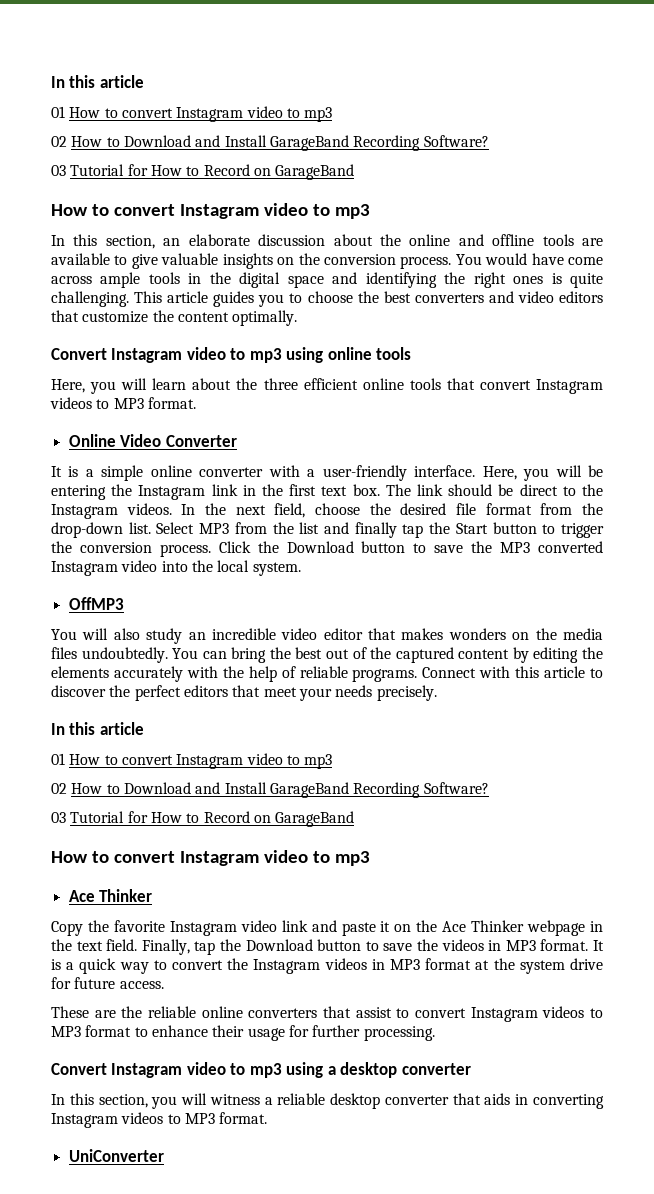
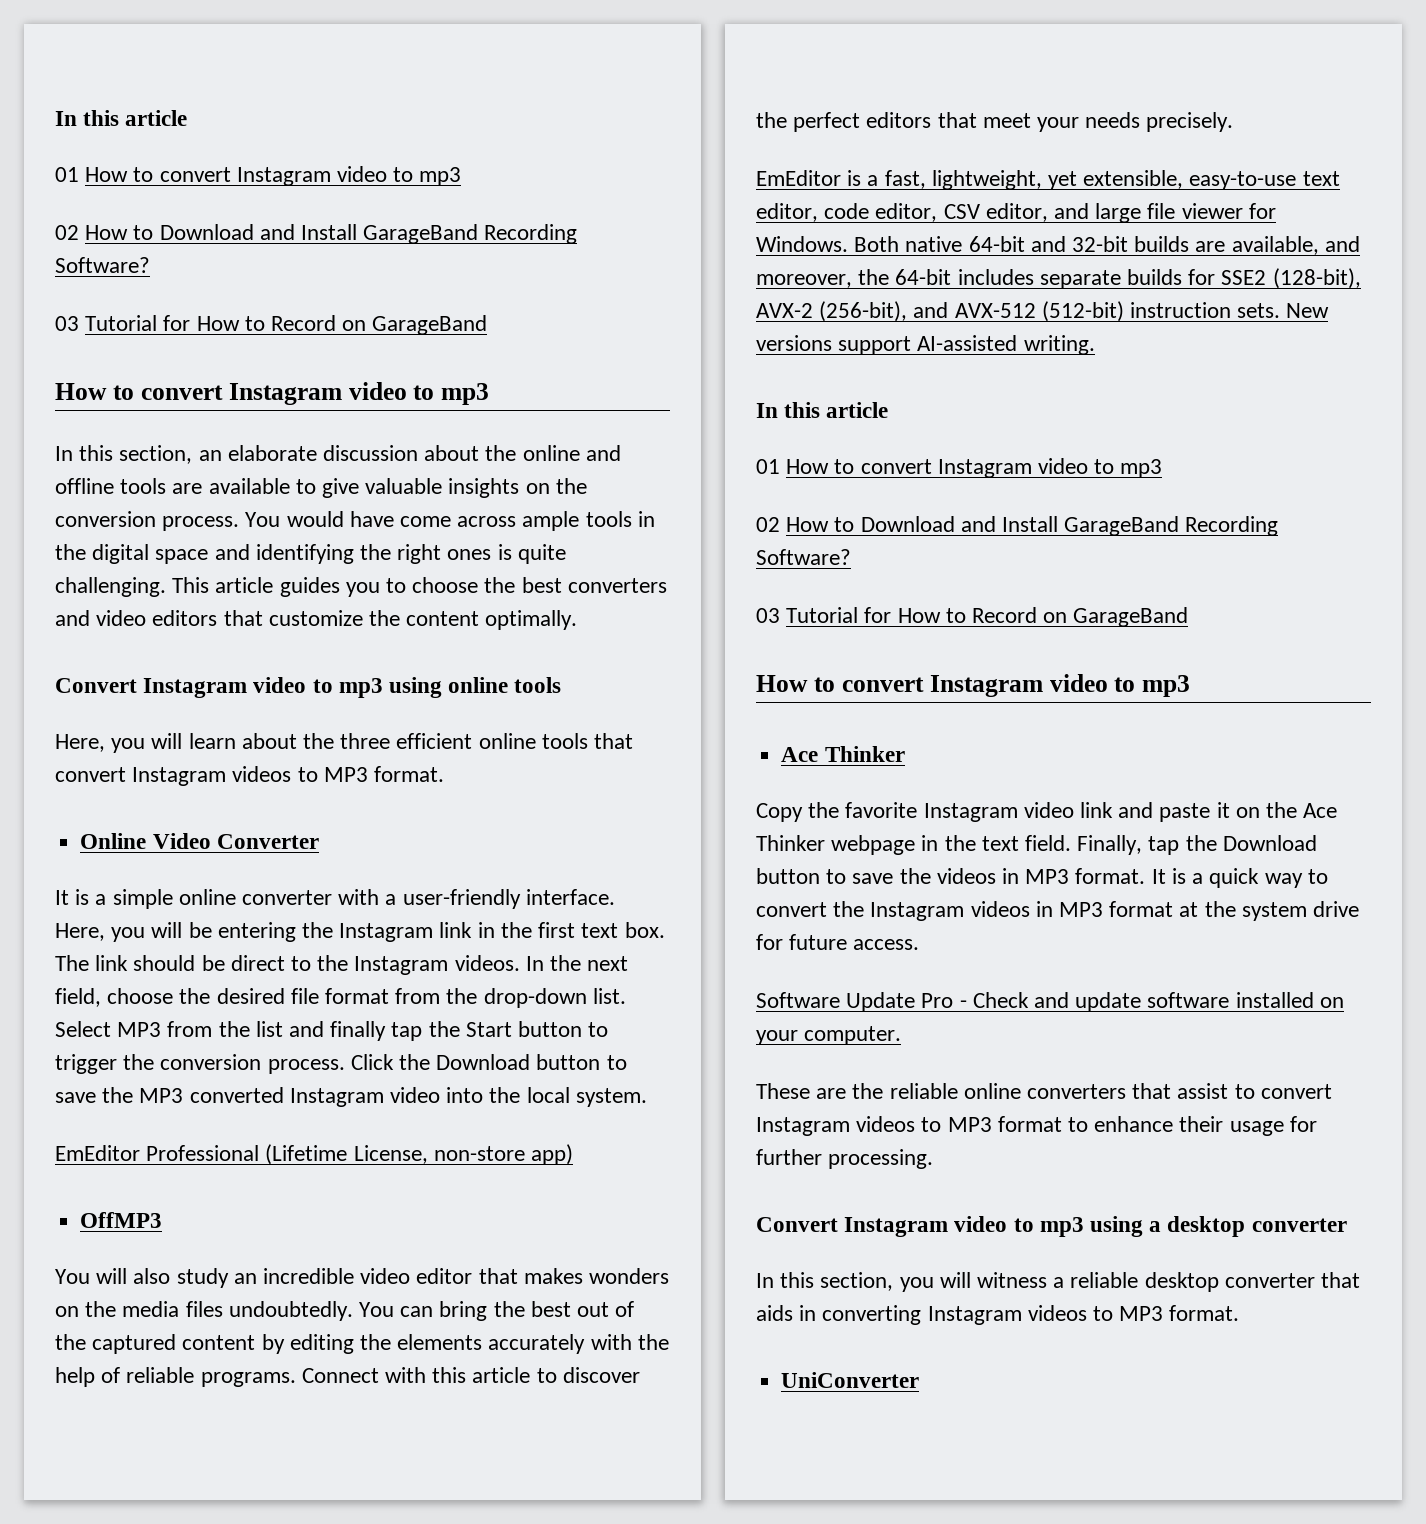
(301, 569) none -> [55,1144,574,1165] // EmEditor Professional (Lifetime License, non-store app)
(437, 693) none -> [756,170,1340,190] [756,203,1276,223] [756,236,1360,255] [756,268,1361,289] [756,301,1330,322] [756,335,1095,355] // EmEditor is a fast, lightweight, yet extensible, easy-to-use text editor, code editor, CSV editor, and large file viewer for Windows. Both native 64-bit and 32-bit builds are available, and moreover, the 64-bit includes separate builds for SSE2 (128-bit), AVX-2 (256-bit), and AVX-512 (512-bit) instruction sets. New versions support AI-assisted writing.
(164, 985) none -> [756,992,1344,1012] [756,1026,902,1045] // Software Update Pro - Check and update software installed on your computer.

